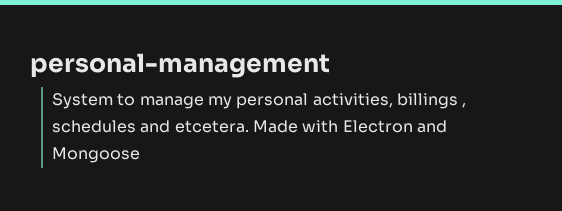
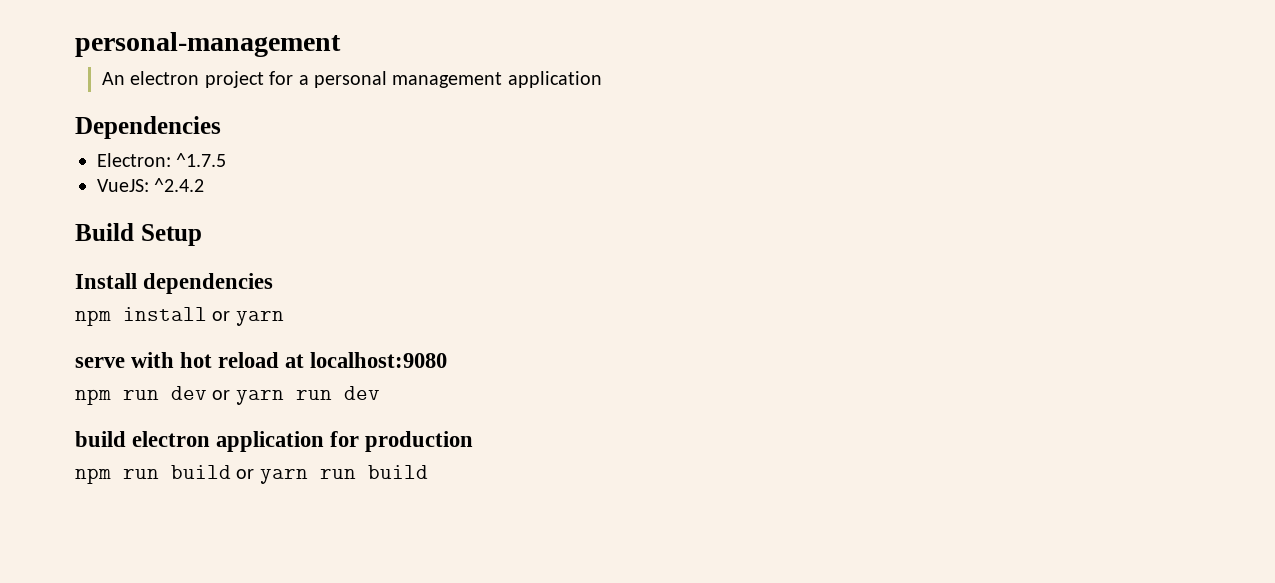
[52,93,467,109] [52,120,448,133] [52,147,141,163] System to manage my personal activities, billings , schedules and etcetera. Made with Electron and Mongoose -> [101,71,602,88] [75,116,221,139] [97,153,227,167] [97,178,205,192] [75,223,202,246] [75,273,274,294] [75,307,284,326] [75,352,448,368] [75,386,380,405] [75,431,474,452] [75,465,428,484] An electron project for a personal management application // Dependencies // Electron: ^1.7.5 // VueJS: ^2.4.2 // Build Setup // Install dependencies // npm install or yarn // serve with hot reload at localhost:9080 // npm run dev or yarn run dev // build electron application for production // npm run build or yarn run build

